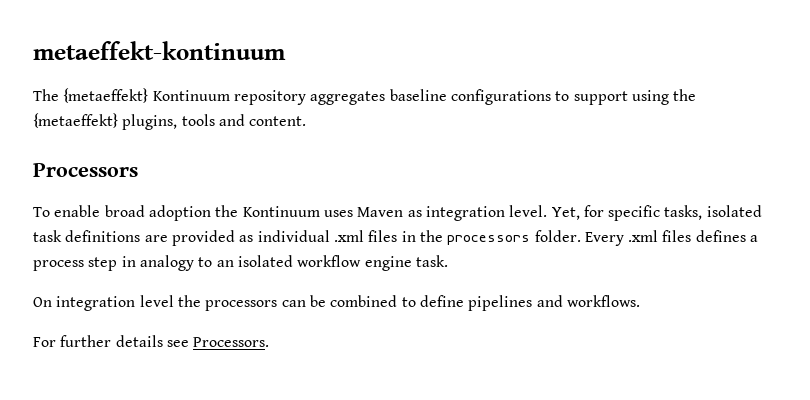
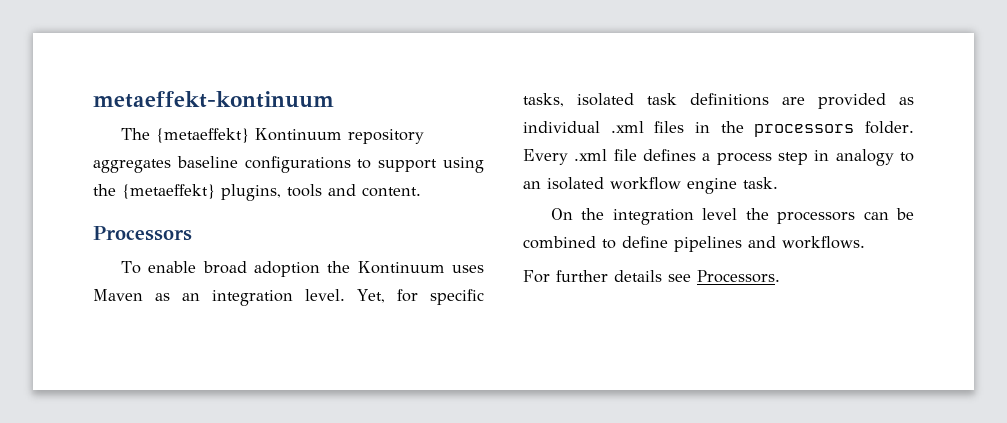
(422, 213) none -> [182,293,201,301] an
[662,230,692,242] files -> [613,149,637,161] file
(52, 302) none -> [581,208,605,220] the

